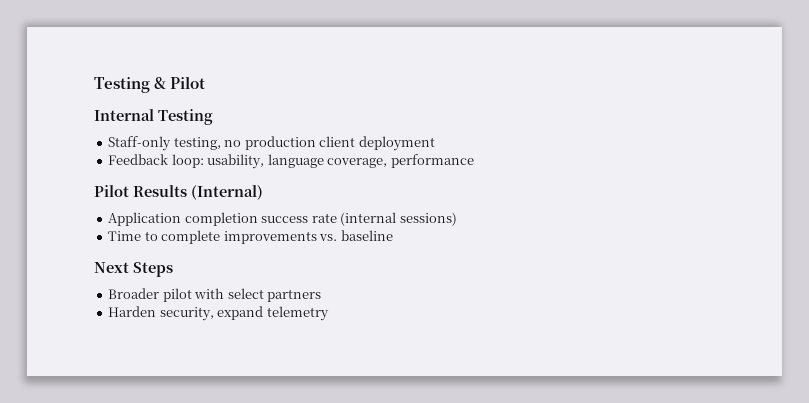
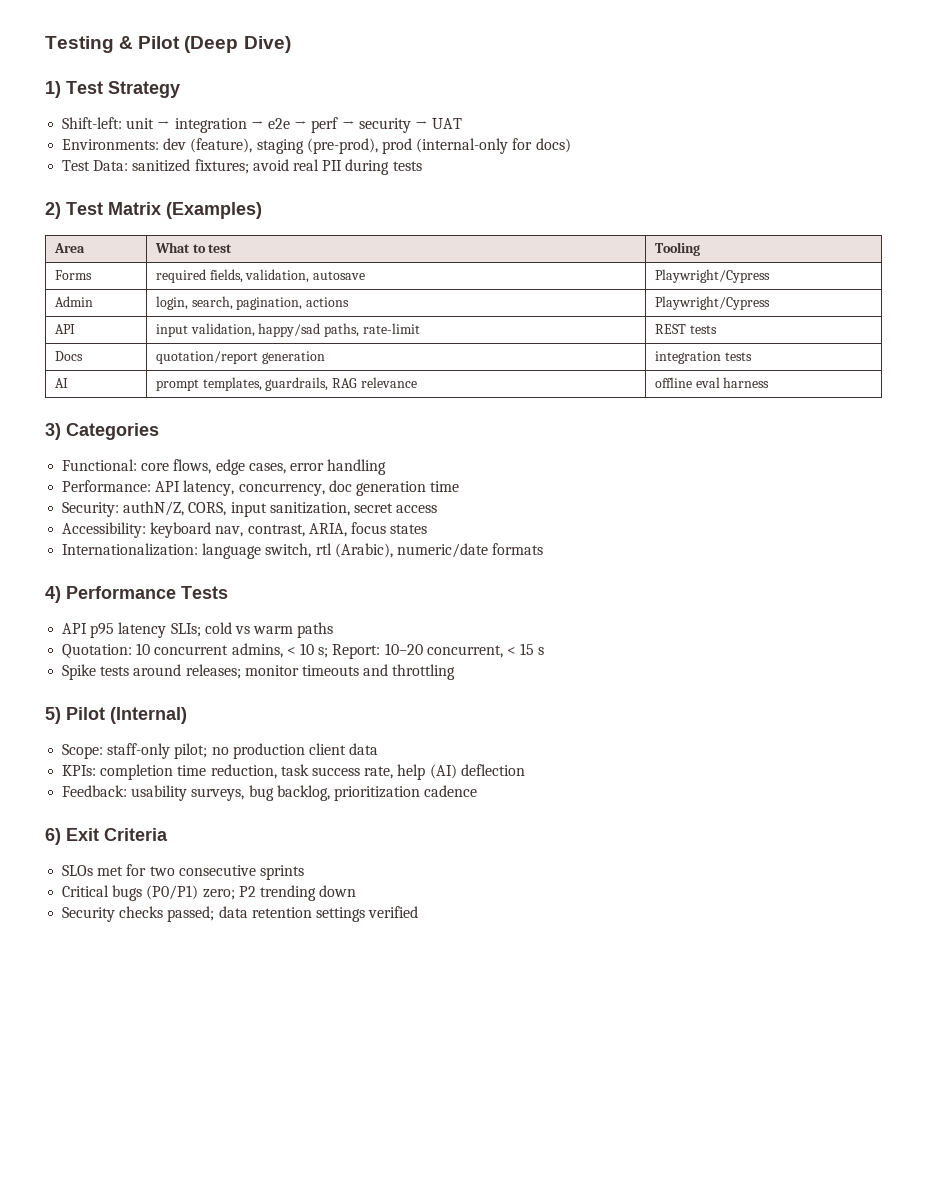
[94,109,213,125] [108,136,435,151] [108,154,474,169] [94,185,263,200] [108,212,457,226] [108,230,393,244] [94,262,173,277] [108,288,322,302] [108,306,329,321] // Internal Testing // Staff-only testing, no production client deployment // Feedback loop: usability, language coverage, performance // Pilot Results (Internal) // Application completion success rate (internal sessions) // Time to complete improvements vs. baseline // Next Steps // Broader pilot with select partners // Harden security, expand telemetry -> [184,36,291,53] [45,81,180,98] [62,117,463,133] [62,138,571,154] [62,159,422,175] [45,202,262,219] [53,243,85,253] [154,242,233,253] [654,242,700,256] [54,270,92,280] [155,269,366,283] [654,269,770,283] [54,296,93,307] [155,296,350,310] [654,296,770,310] [54,324,75,334] [155,323,421,337] [654,324,717,334] [54,351,83,361] [155,351,325,364] [654,351,752,364] [54,378,68,388] [155,377,418,391] [654,377,770,388] [45,423,159,440] [62,459,387,475] [62,480,460,496] [62,501,438,517] [62,522,428,538] [62,543,544,559] [45,586,228,603] [62,622,334,638] [62,643,545,659] [62,664,456,680] [45,707,187,724] [62,743,379,759] [62,764,525,780] [62,785,478,801] [45,828,168,845] [62,864,304,880] [62,885,357,901] [62,906,419,922] (Deep Dive) // 1) Test Strategy // Shift-left: unit → integration → e2e → perf → security → UAT // Environments: dev (feature), staging (pre-prod), prod (internal-only for docs) // Test Data: sanitized fixtures; avoid real PII during tests // 2) Test Matrix (Examples) // Area | What to test | Tooling // Forms | required fields, validation, autosave | Playwright/Cypress // Admin | login, search, pagination, actions | Playwright/Cypress // API | input validation, happy/sad paths, rate-limit | REST tests // Docs | quotation/report generation | integration tests // AI | prompt templates, guardrails, RAG relevance | offline eval harness // 3) Categories // Functional: core flows, edge cases, error handling // Performance: API latency, concurrency, doc generation time // Security: authN/Z, CORS, input sanitization, secret access // Accessibility: keyboard nav, contrast, ARIA, focus states // Internationalization: language switch, rtl (Arabic), numeric/date formats // 4) Performance Tests // API p95 latency SLIs; cold vs warm paths // Quotation: 10 concurrent admins, < 10 s; Report: 10–20 concurrent, < 15 s // Spike tests around releases; monitor timeouts and throttling // 5) Pilot (Internal) // Scope: staff-only pilot; no production client data // KPIs: completion time reduction, task success rate, help (AI) deflection // Feedback: usability surveys, bug backlog, prioritization cadence // 6) Exit Criteria // SLOs met for two consecutive sprints // Critical bugs (P0/P1) zero; P2 trending down // Security checks passed; data retention settings verified

